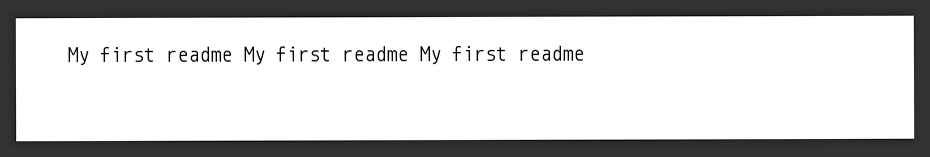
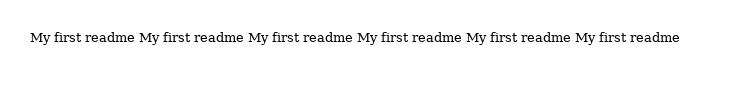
[66,45,584,66] My first readme My first readme My first readme -> [30,32,680,45] My first readme My first readme My first readme My first readme My first readme My first readme

